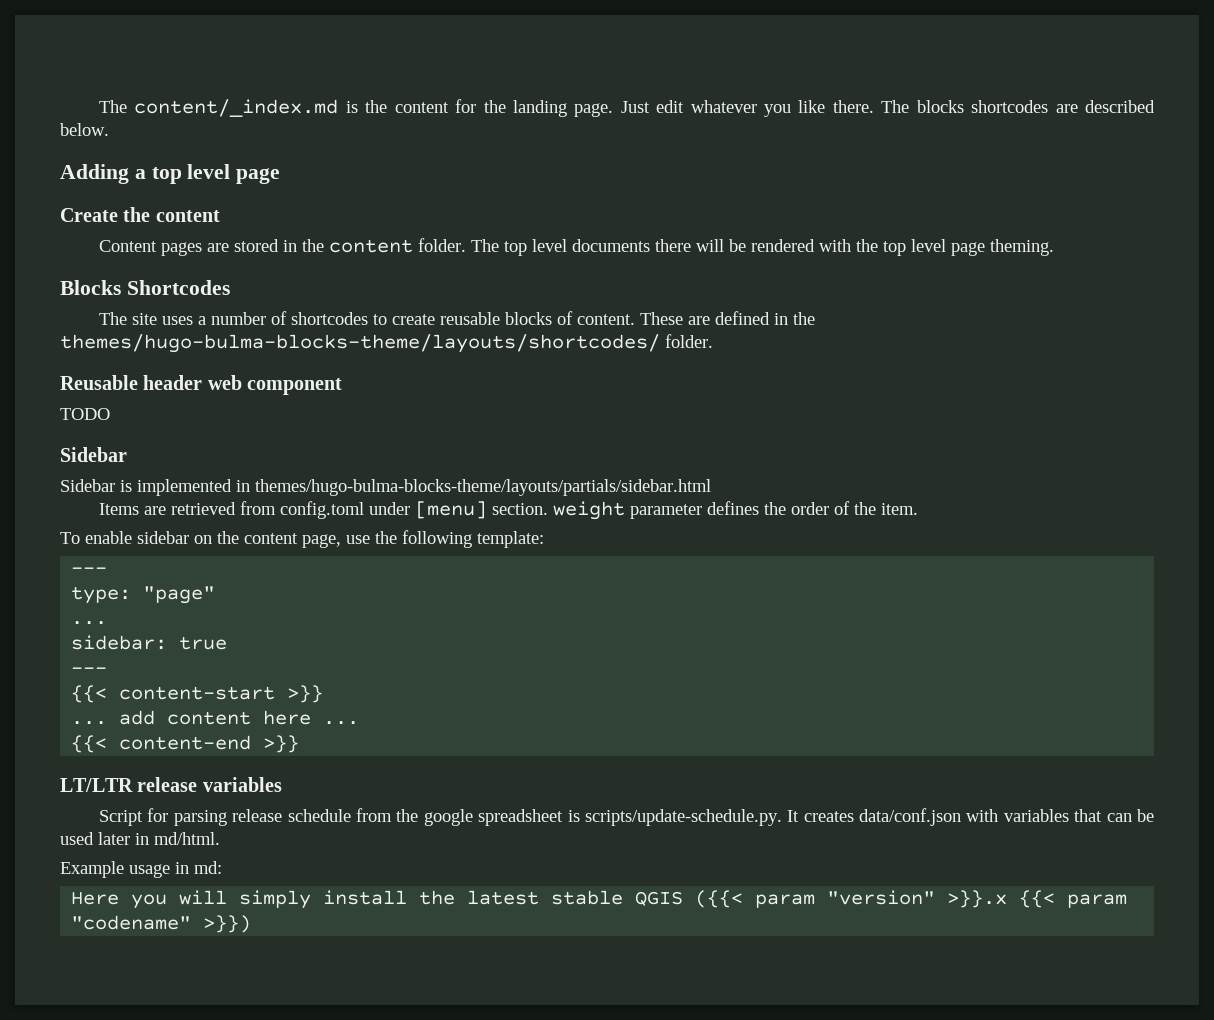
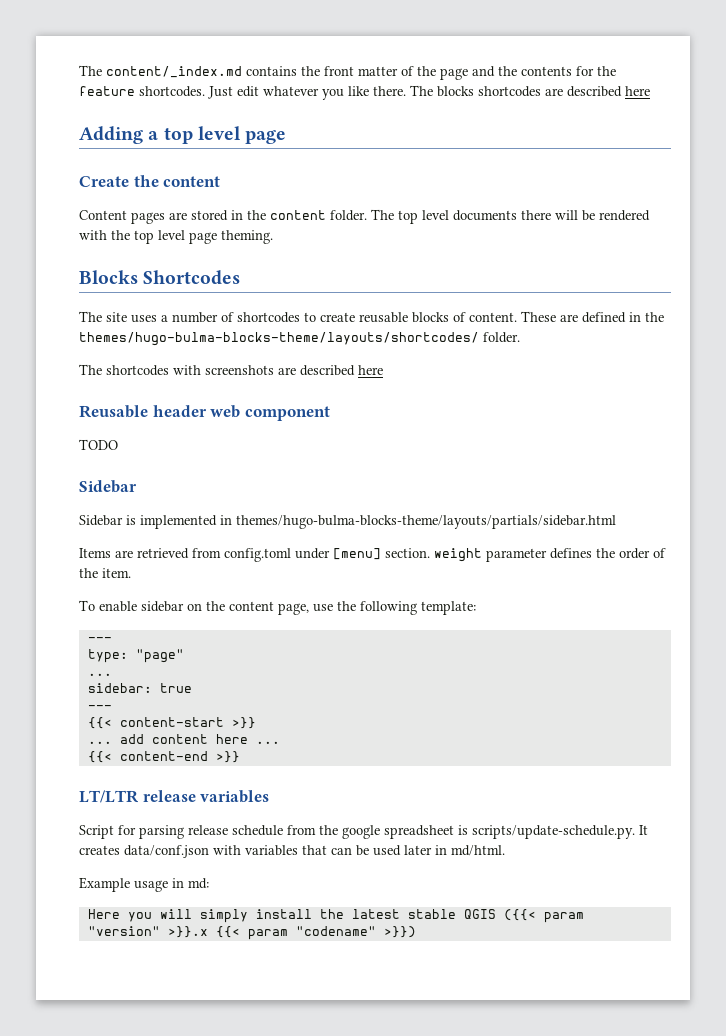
[345,99,614,117] is the content for the landing page. -> [246,66,616,80] [79,86,205,97] contains the front matter of the page and the contents for the feature shortcodes.
[60,123,109,136] below. -> [625,86,650,96] here
(713, 341) none -> [79,364,383,376] // The shortcodes with screenshots are described here

